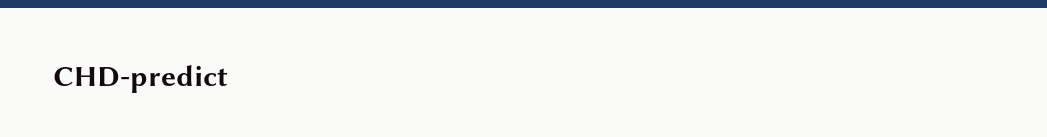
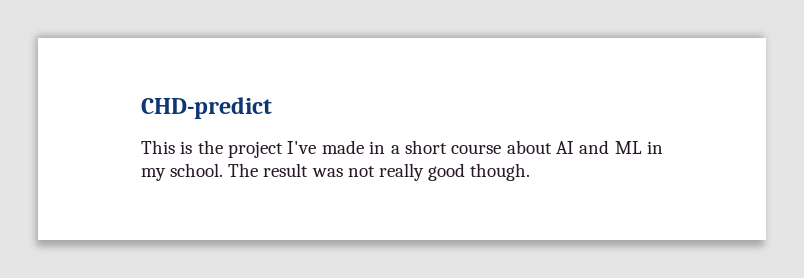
(228, 79) none -> [141,140,663,158] [141,163,531,181] // This is the project I've made in a short course about AI and ML in my school. The result was not really good though.

